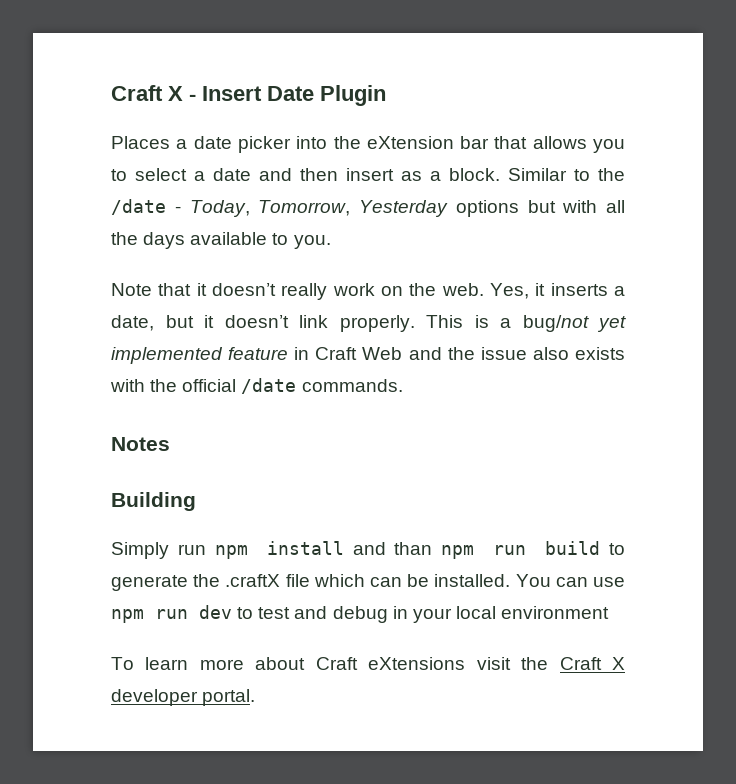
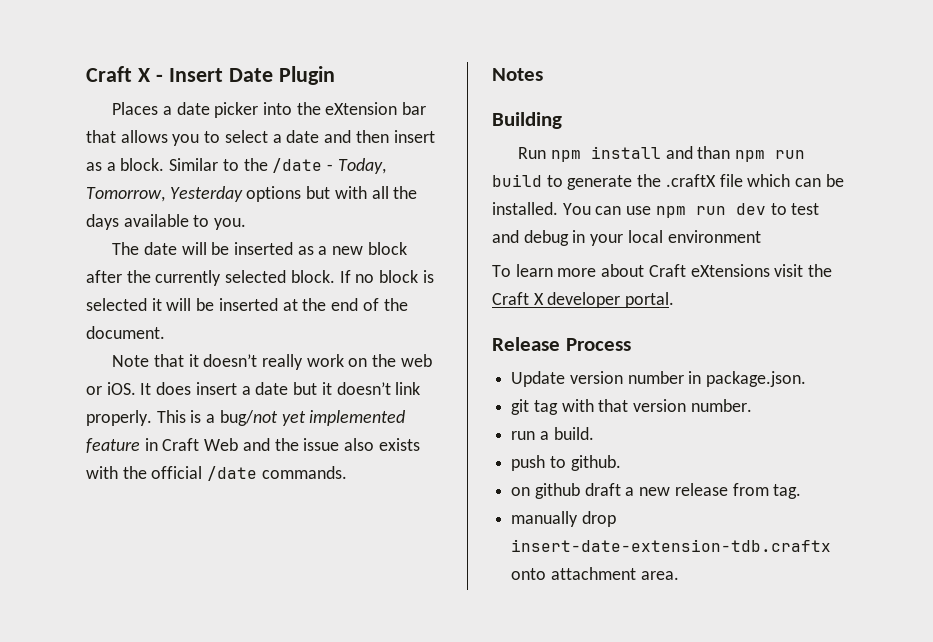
(331, 242) none -> [112,242,407,255] [86,270,434,286] [86,298,408,311] [86,326,165,339] // The date will be inserted as a new block after the currently selected block. If no block is selected it will be inserted at the end of the document.
[441,283,625,299] [111,315,154,331] web. Yes, it inserts a date, -> [400,354,432,367] [86,382,289,395] web or iOS. It does insert a date
[111,542,206,559] Simply run -> [518,147,547,159] Run
(256, 697) none -> [492,337,631,351] [511,371,807,387] [511,399,752,415] [511,427,594,440] [511,455,621,471] [511,483,802,499] [511,511,616,527] [511,539,832,552] [511,567,679,580] // Release Process // Update version number in package.json. // git tag with that version number. // run a build. // push to github. // on github draft a new release from tag. // manually drop insert-date-extension-tdb.craftx onto attachment area.

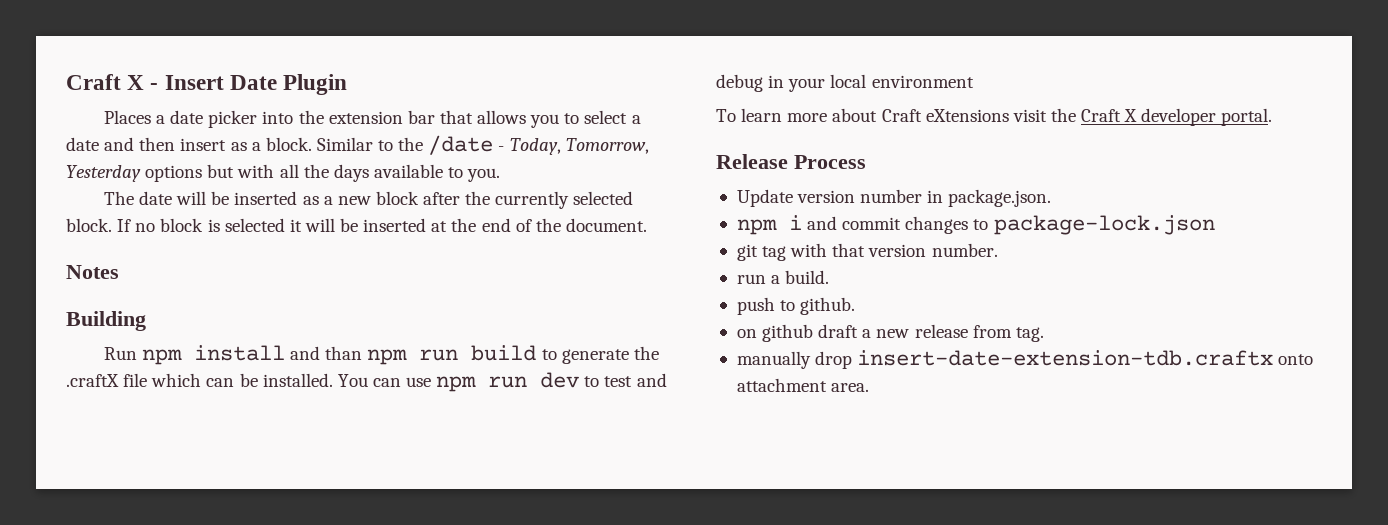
[325,102,398,115] eXtension -> [328,111,403,124] extension
[112,354,432,370] [86,382,421,395] [86,410,406,426] [86,438,420,453] [86,466,347,481] // Note that it doesn’t really work on the web or iOS. It does insert a date but it doesn’t link properly. This is a bug/not yet implemented feature in Craft Web and the issue also exists with the official /date commands. -> (647, 225) none
(807, 379) none -> [736,215,1215,235] // npm i and commit changes to package-lock.json

